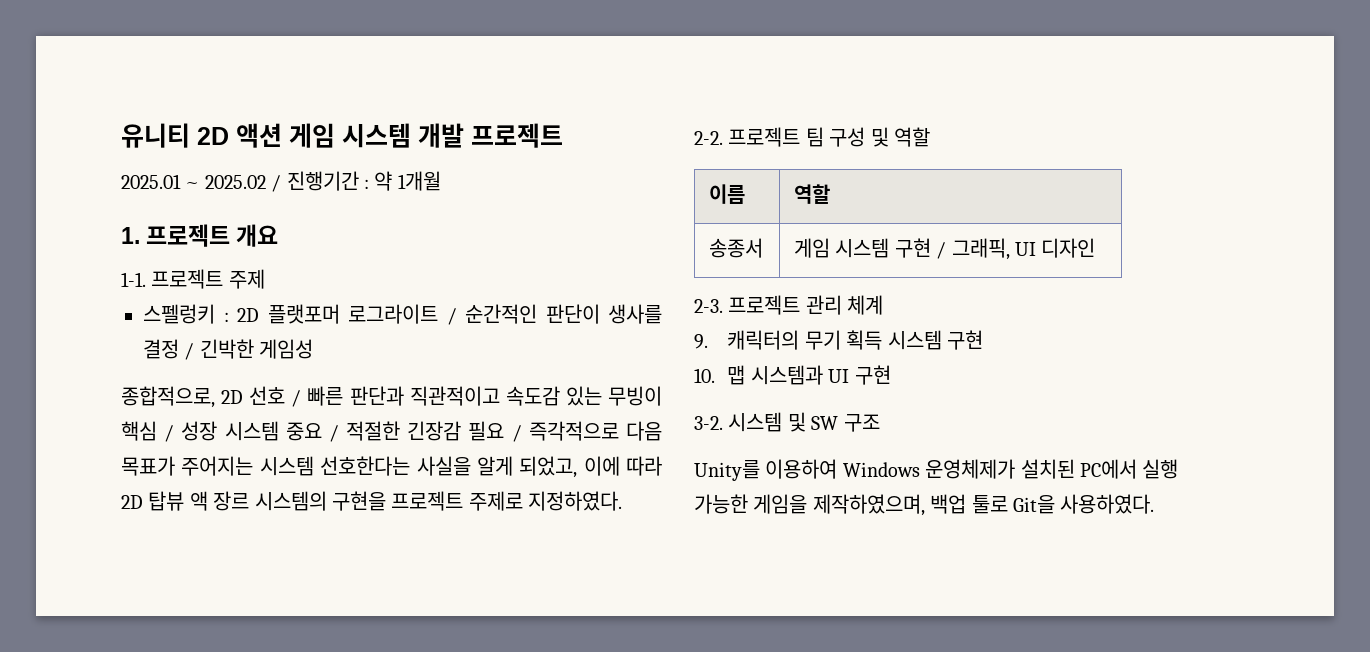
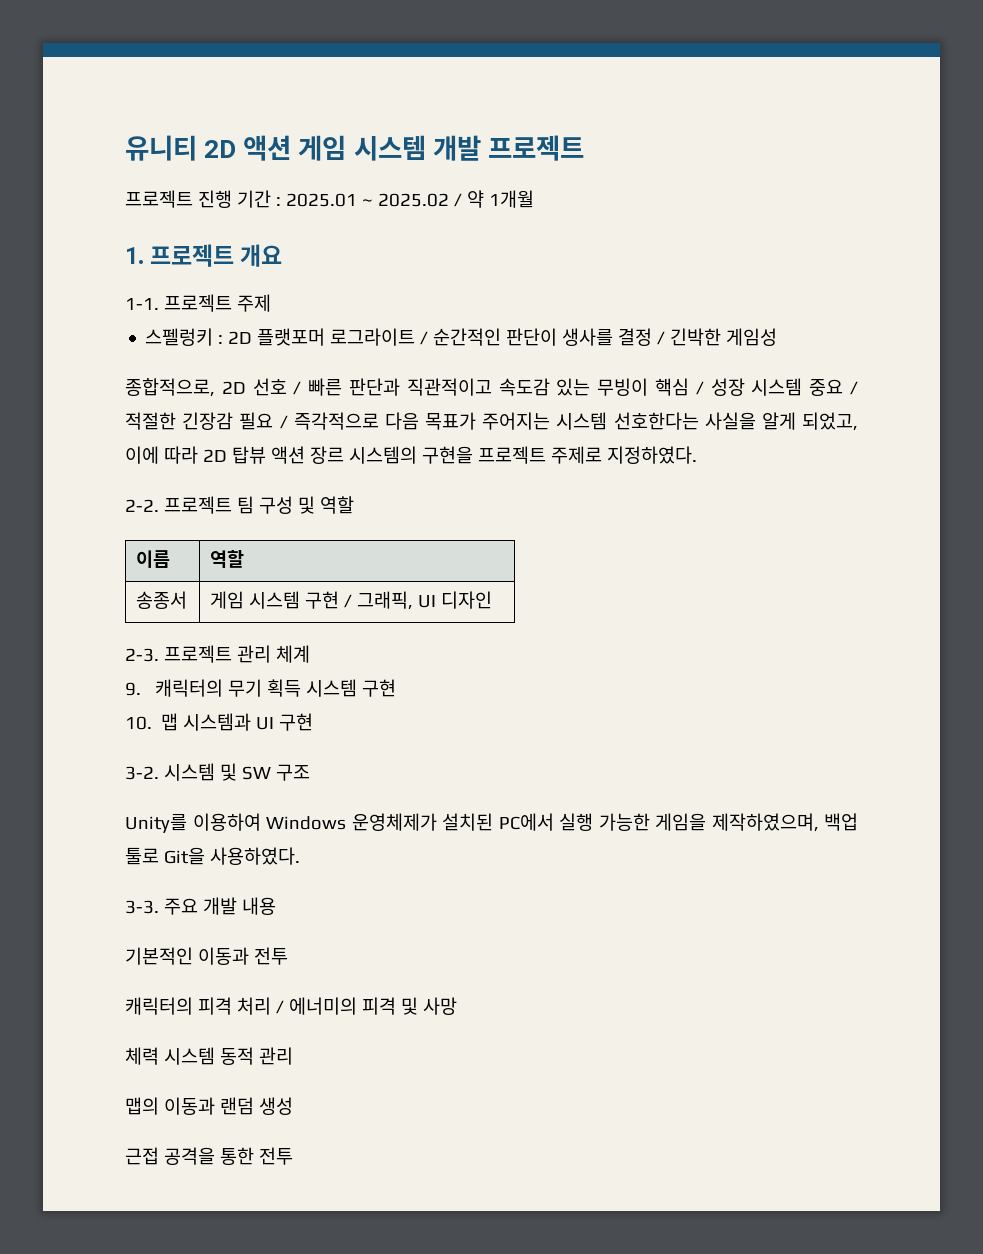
(563, 135) none -> [125,190,281,208] 프로젝트 진행 기간 :
[286,171,369,191] 진행기간 : -> (462, 200) none
[189,491,208,511] 액 -> [270,446,305,464] 액션
(1155, 504) none -> [125,897,276,915] [125,947,288,965] [125,997,457,1015] [125,1047,293,1065] [125,1097,293,1115] [125,1147,293,1165] // 3-3. 주요 개발 내용 // 기본적인 이동과 전투 // 캐릭터의 피격 처리 / 에너미의 피격 및 사망 // 체력 시스템 동적 관리 // 맵의 이동과 랜덤 생성 // 근접 공격을 통한 전투

